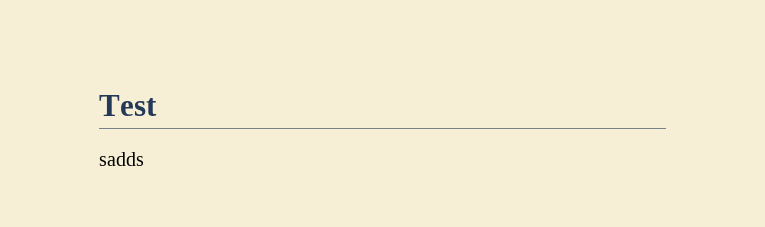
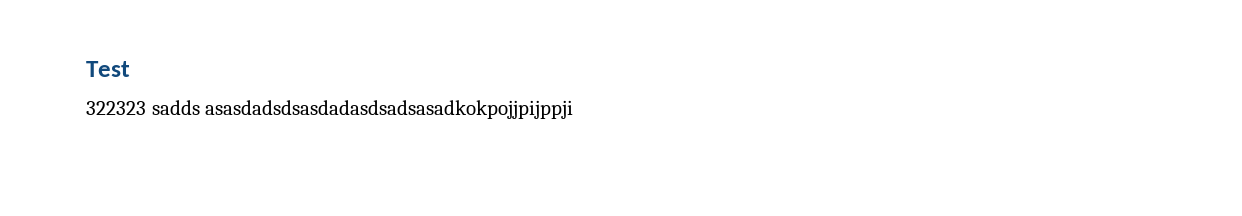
[99,152,144,166] sadds -> [86,100,574,119] 322323 sadds asasdadsdsasdadasdsadsasadkokpojjpijppji

